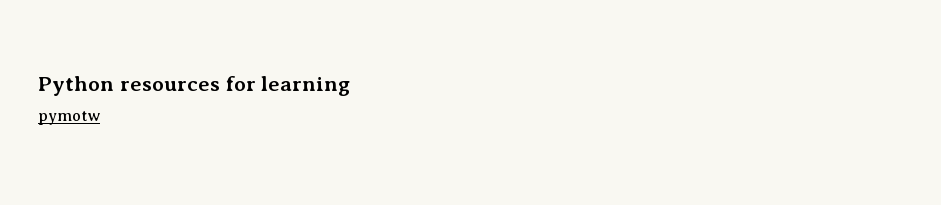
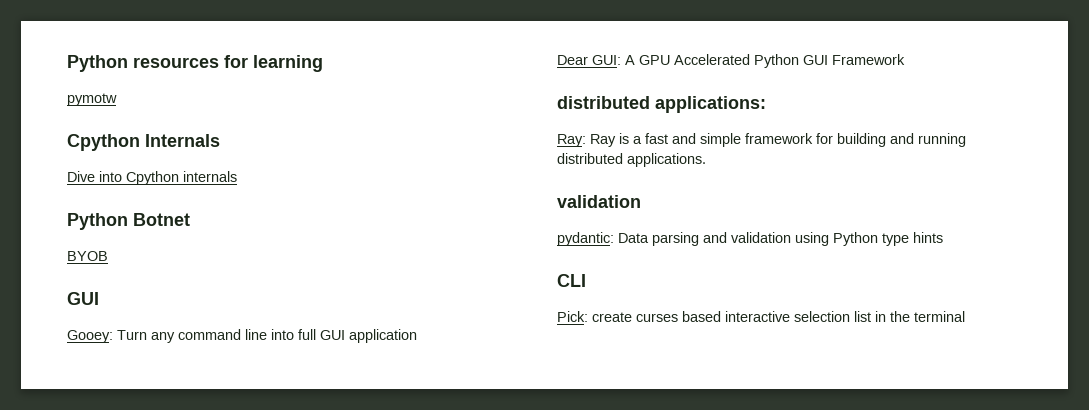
(100, 118) none -> [67,134,220,151] [67,171,237,185] [67,213,190,230] [67,251,108,261] [67,292,99,305] [67,329,417,343] [557,54,905,68] [557,96,766,113] [557,133,966,147] [557,153,706,167] [557,195,641,208] [557,232,943,246] [557,274,586,287] [557,311,965,322] // Cpython Internals // Dive into Cpython internals // Python Botnet // BYOB // GUI // Gooey: Turn any command line into full GUI application // Dear GUI: A GPU Accelerated Python GUI Framework // distributed applications: // Ray: Ray is a fast and simple framework for building and running distributed applications. // validation // pydantic: Data parsing and validation using Python type hints // CLI // Pick: create curses based interactive selection list in the terminal

